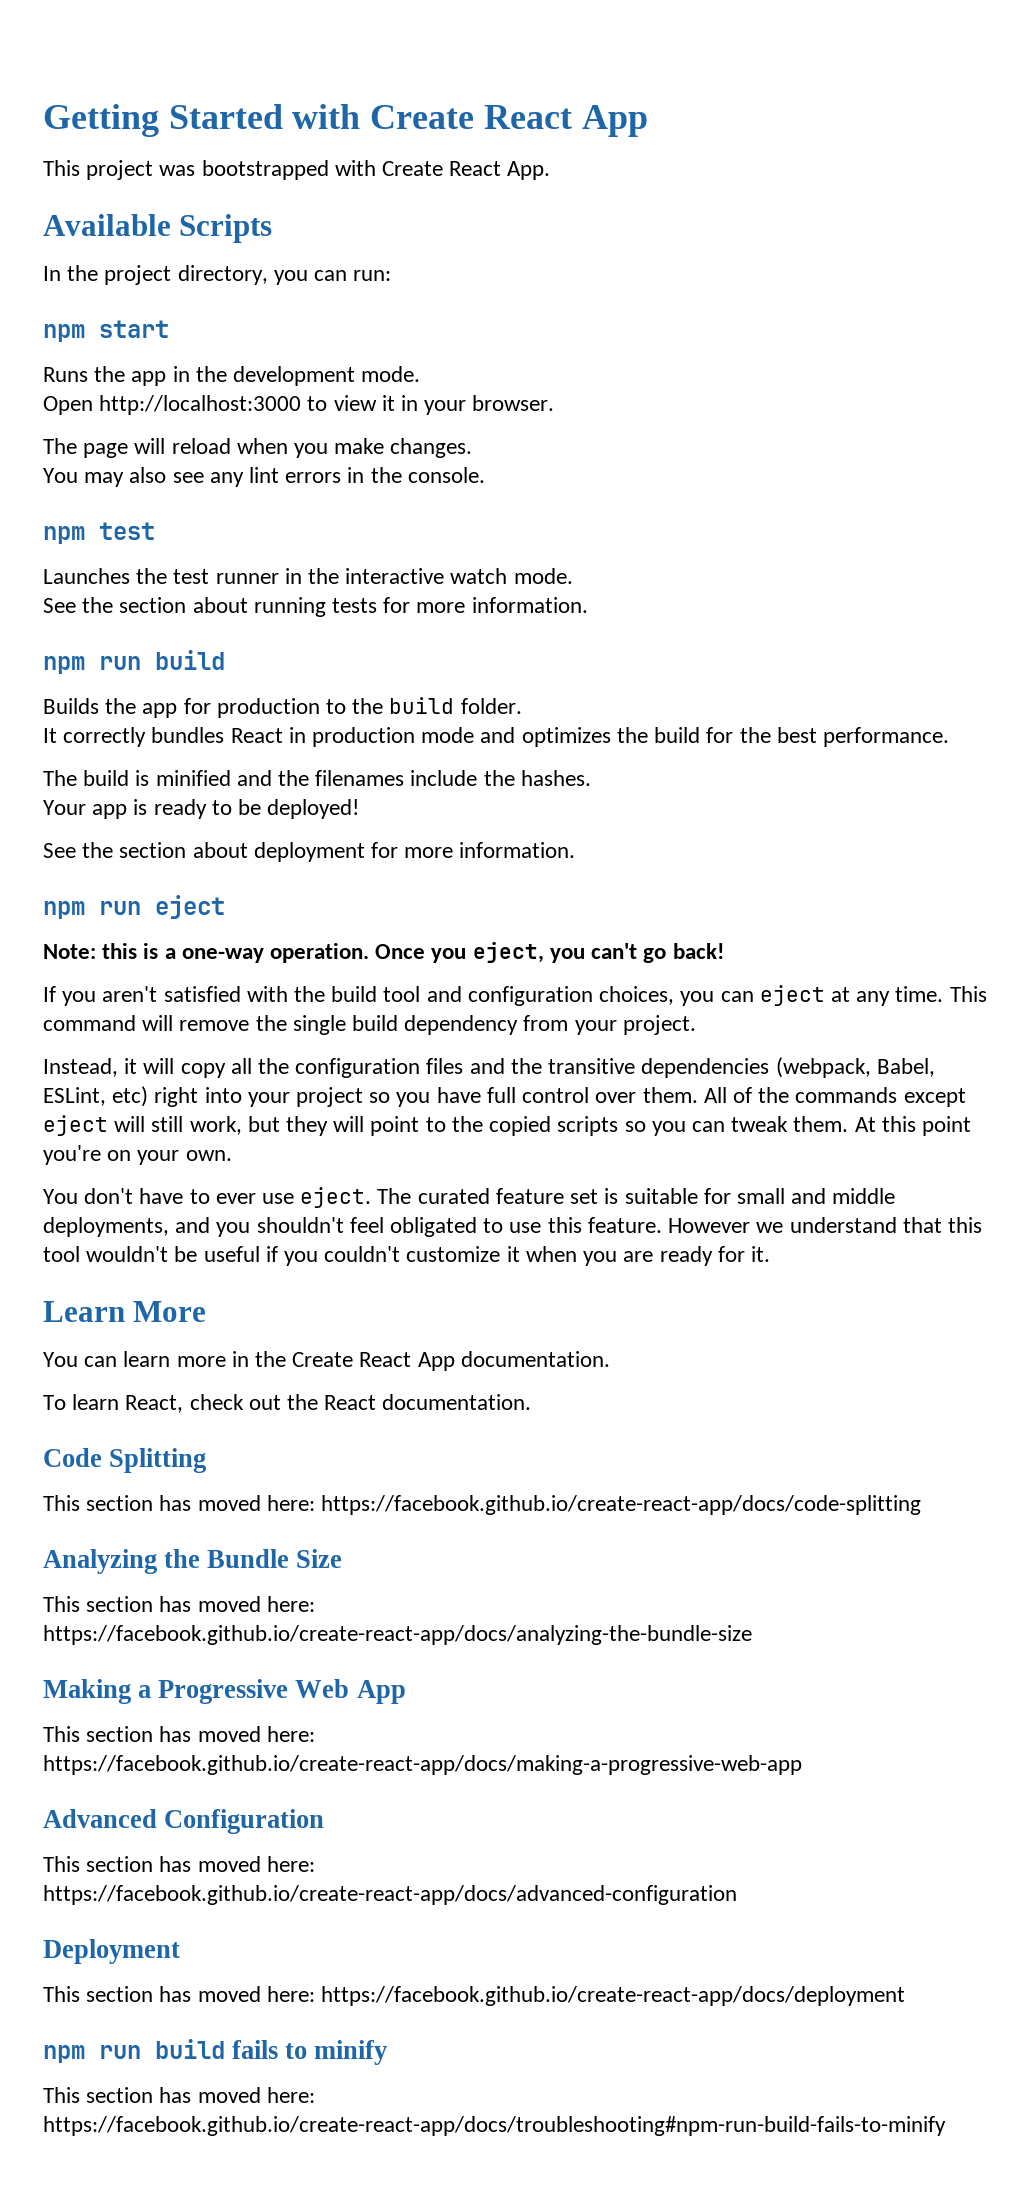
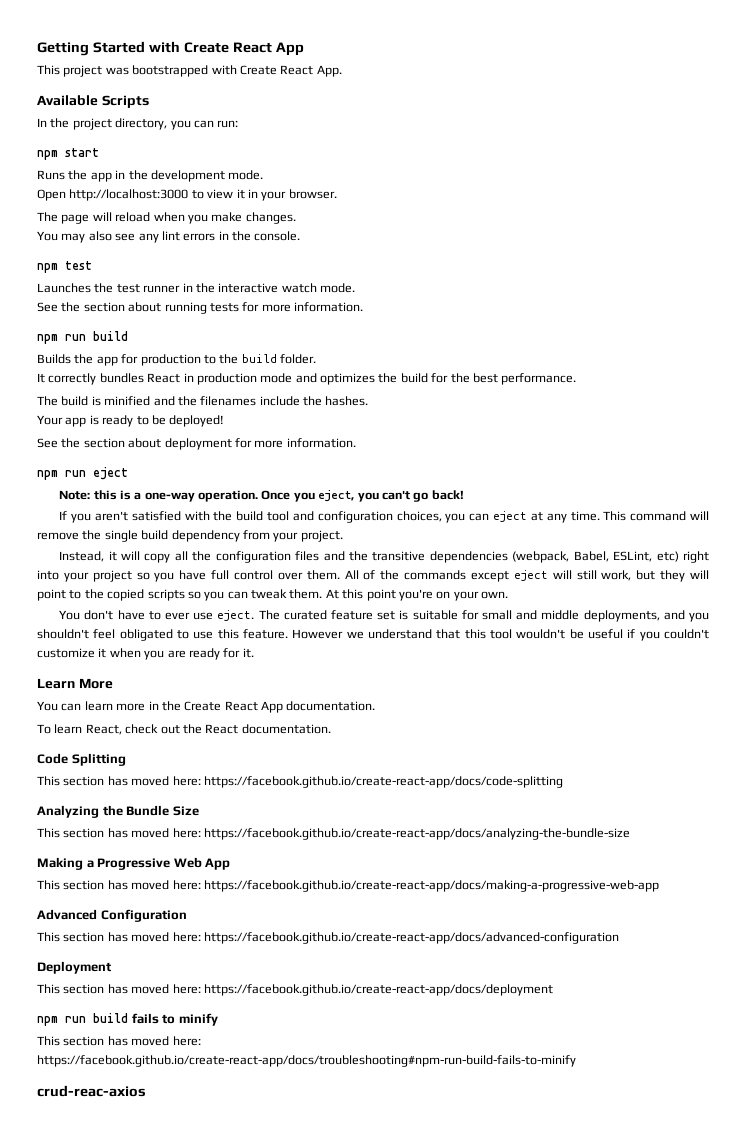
(946, 2126) none -> [37,1085,146,1097] // crud-reac-axios

